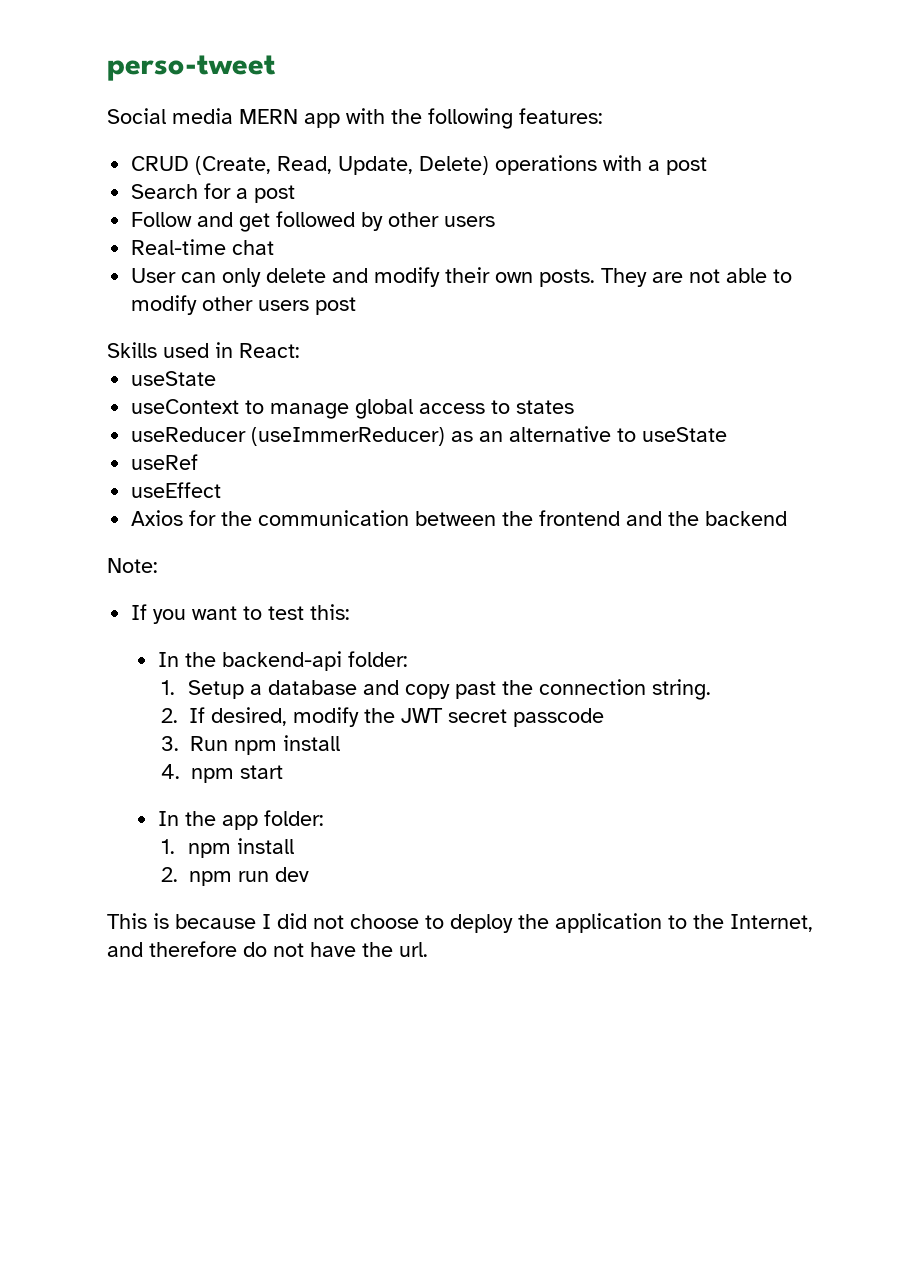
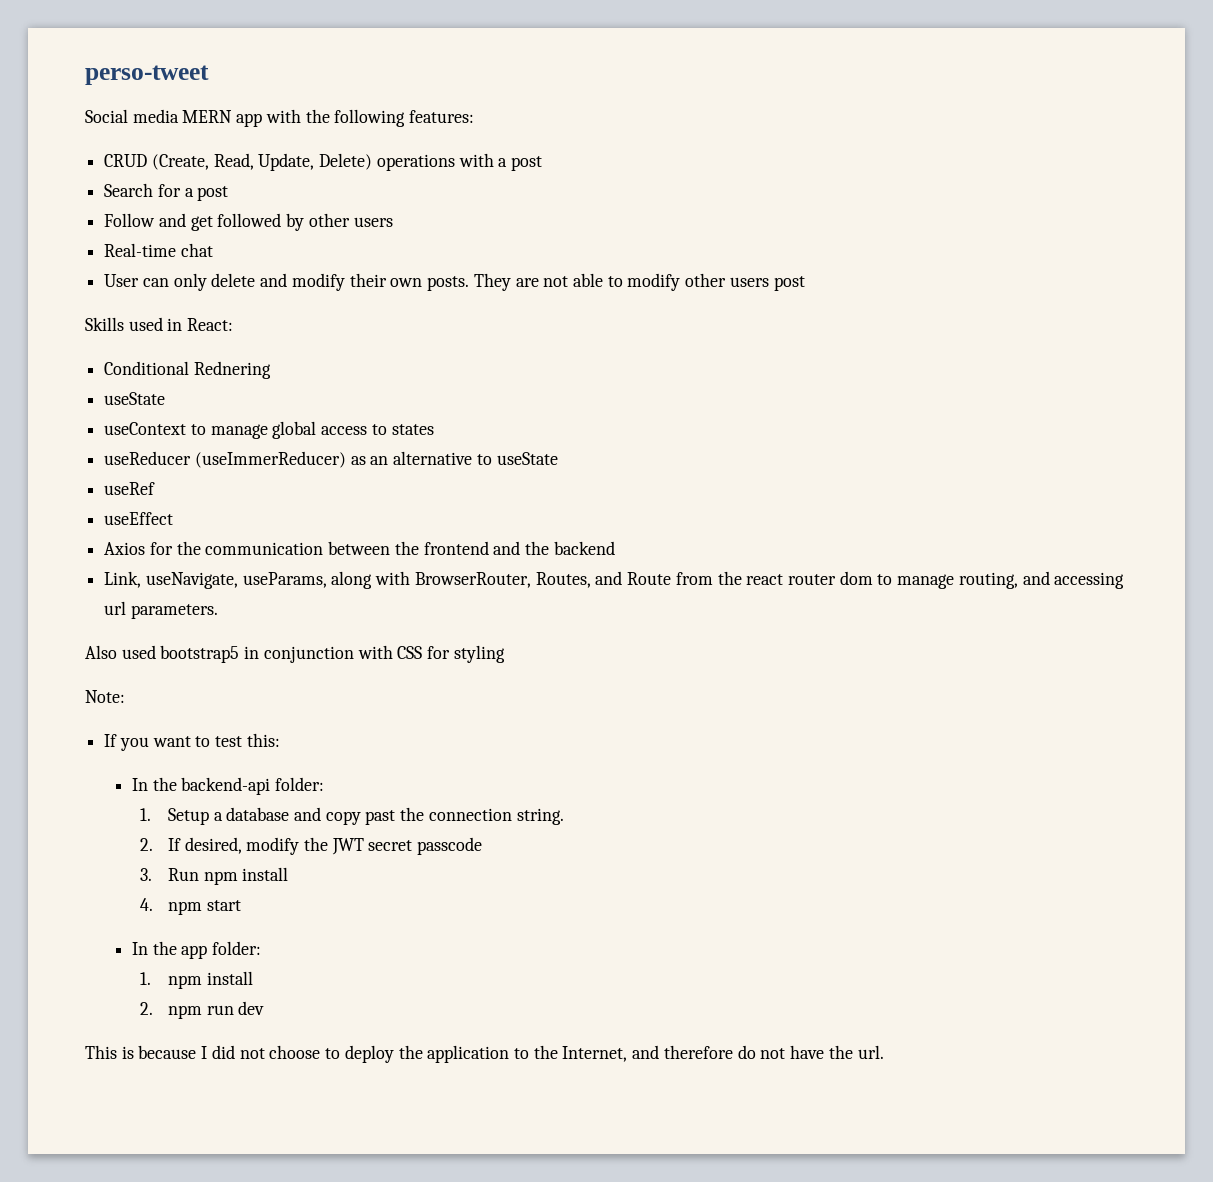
(300, 350) none -> [104,361,271,379] // Conditional Rednering
(788, 518) none -> [104,571,1125,589] [104,601,218,619] [85,645,505,663] // Link, useNavigate, useParams, along with BrowserRouter, Routes, and Route from the react router dom to manage routing, and accessing url parameters. // Also used bootstrap5 in conjunction with CSS for styling

